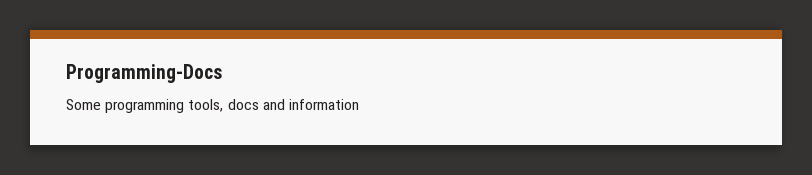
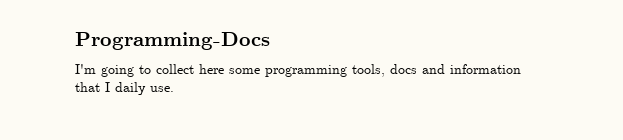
[66,99,101,110] Some -> [75,64,260,77] I'm going to collect here some
(359, 104) none -> [75,82,174,95] that I daily use.

